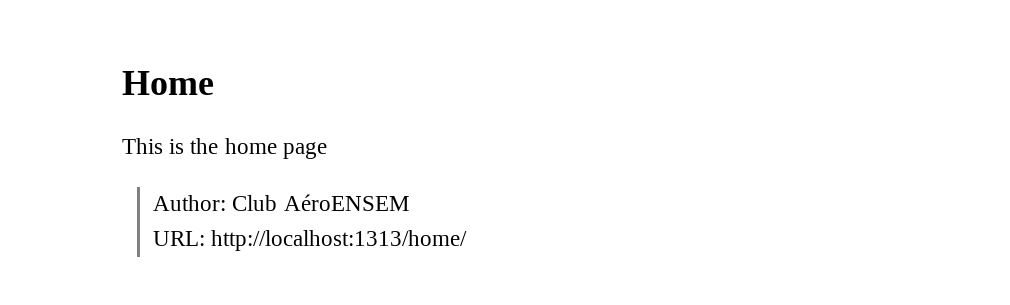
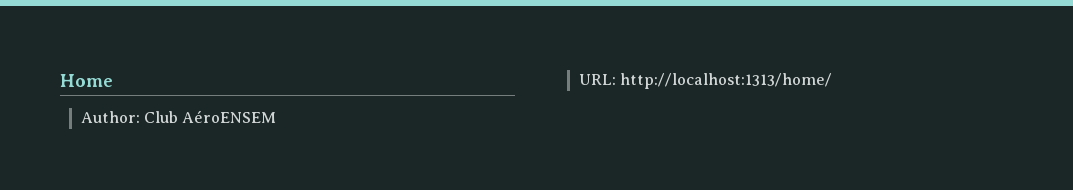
[122,138,327,159] // This is the home page -> (113, 80) none

